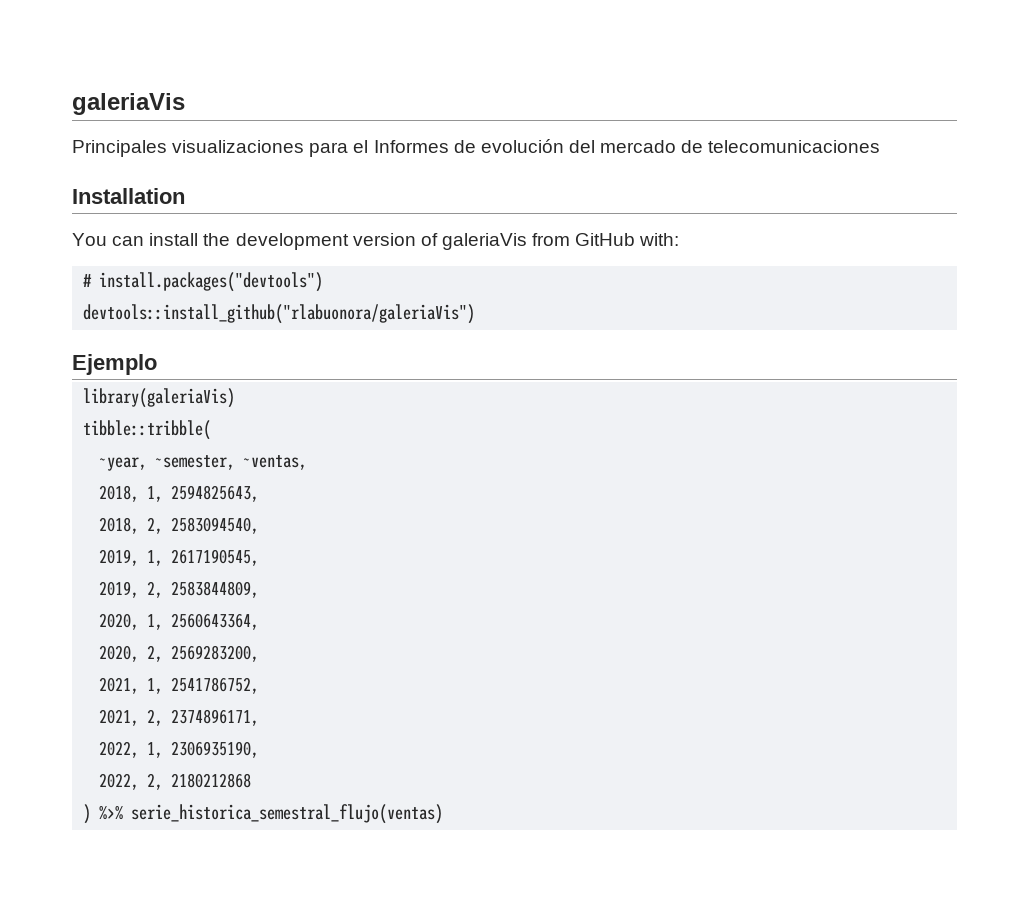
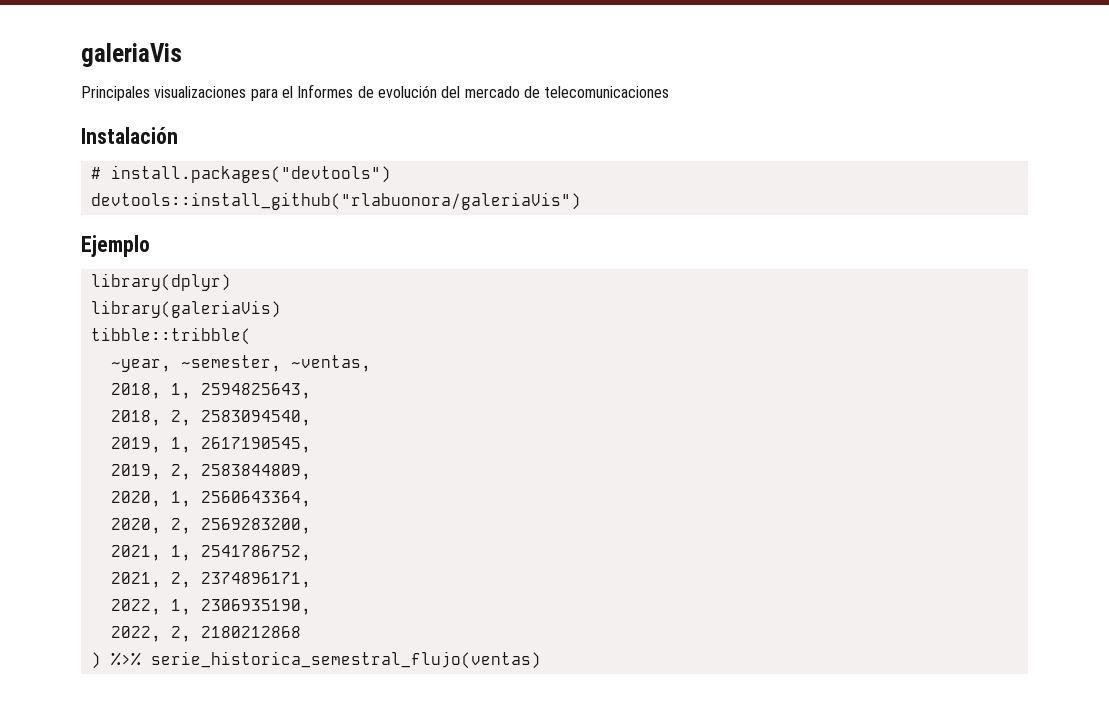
[72,188,185,204] [72,233,680,250] Installation // You can install the development version of galeriaVis from GitHub with: -> [81,127,178,144] Instalación
(157, 364) none -> [90,273,231,291] // library(dplyr)

